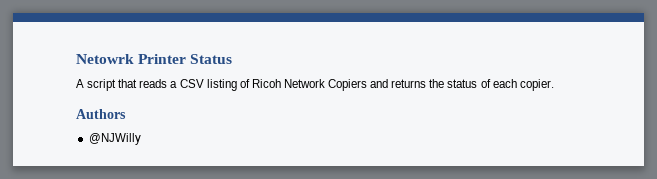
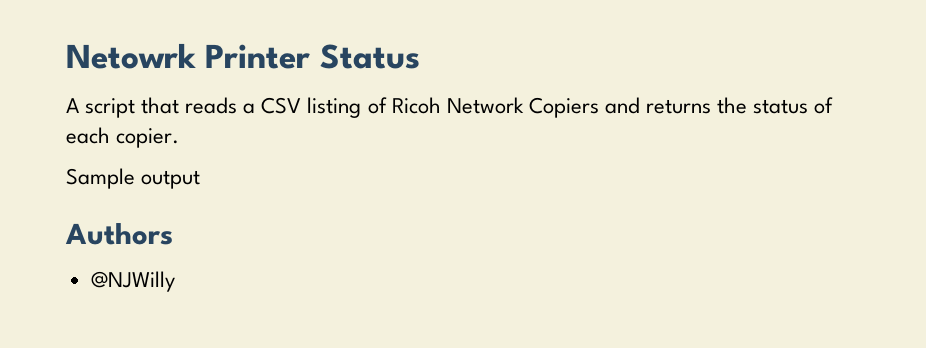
(554, 85) none -> [66,168,201,189] // Sample output

